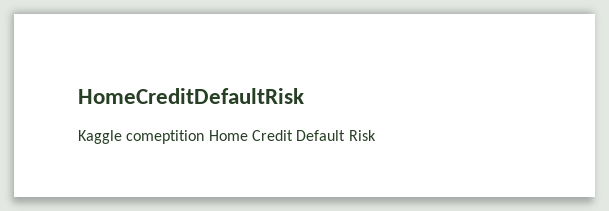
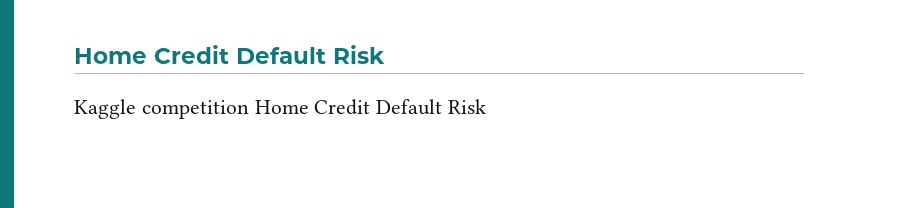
[78,88,304,104] [78,130,376,144] HomeCreditDefaultRisk // Kaggle comeptition Home Credit Default Risk -> [74,45,385,64] [74,99,487,119] Home Credit Default Risk // Kaggle competition Home Credit Default Risk

